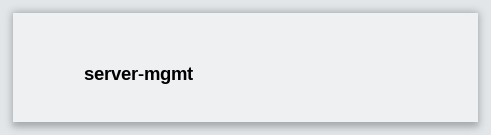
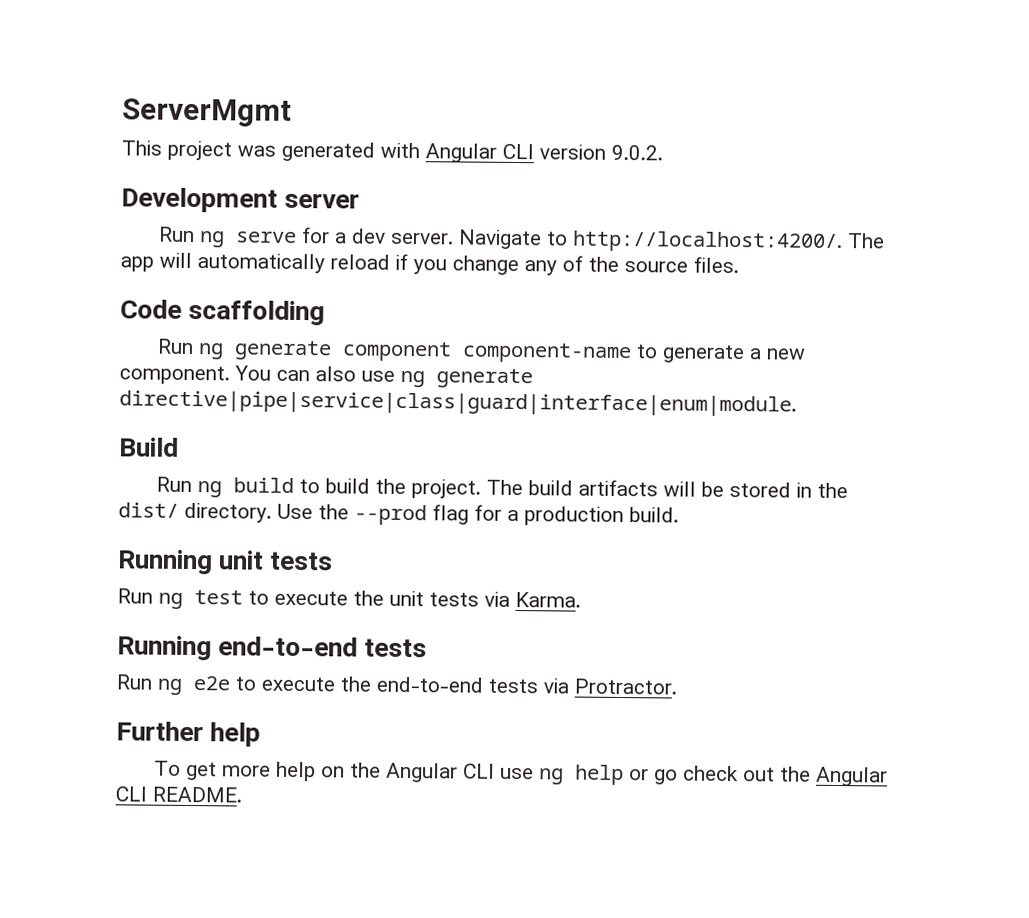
[84,67,193,84] server-mgmt -> [122,98,292,127] [121,140,663,163] [121,187,361,213] [158,226,886,254] [120,252,739,276] [120,299,326,326] [157,338,807,364] [119,365,533,389] [119,390,797,417] [119,437,179,457] [156,476,849,499] [118,502,679,527] [117,549,334,575] [117,588,581,609] [117,635,428,661] [116,674,677,695] [116,721,262,747] [154,760,889,787] [115,786,242,803] ServerMgmt // This project was generated with Angular CLI version 9.0.2. // Development server // Run ng serve for a dev server. Navigate to http://localhost:4200/. The app will automatically reload if you change any of the source files. // Code scaffolding // Run ng generate component component-name to generate a new component. You can also use ng generate directive|pipe|service|class|guard|interface|enum|module. // Build // Run ng build to build the project. The build artifacts will be stored in the dist/ directory. Use the --prod flag for a production build. // Running unit tests // Run ng test to execute the unit tests via Karma. // Running end-to-end tests // Run ng e2e to execute the end-to-end tests via Protractor. // Further help // To get more help on the Angular CLI use ng help or go check out the Angular CLI README.

